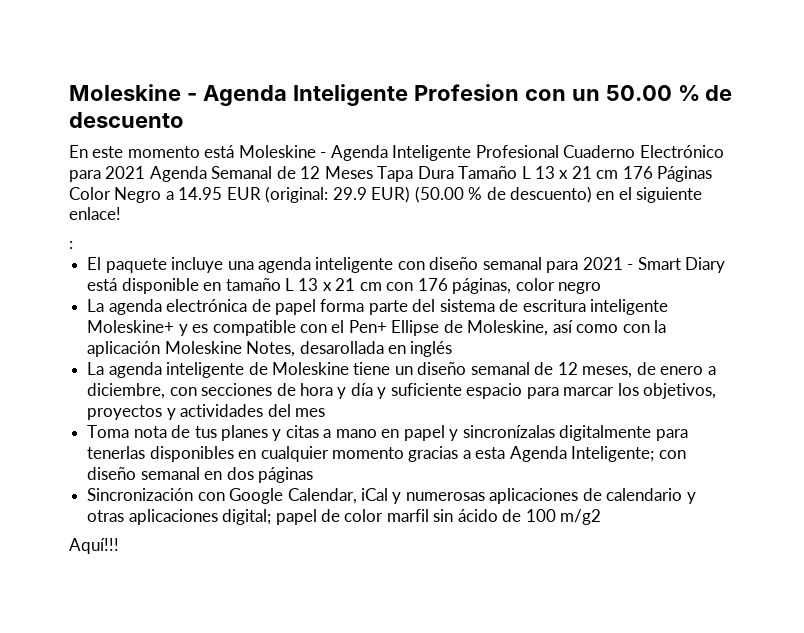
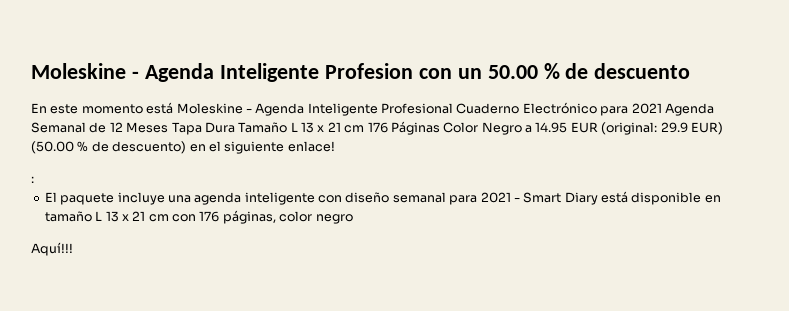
[87,299,669,315] [87,320,667,336] [87,341,453,357] [87,362,716,378] [87,383,717,399] [87,404,325,420] [87,425,688,441] [87,446,686,462] [87,467,313,483] [87,488,696,504] [87,509,602,525] // La agenda electrónica de papel forma parte del sistema de escritura inteligente Moleskine+ y es compatible con el Pen+ Ellipse de Moleskine, así como con la aplicación Moleskine Notes, desarollada en inglés // La agenda inteligente de Moleskine tiene un diseño semanal de 12 meses, de enero a diciembre, con secciones de hora y día y suficiente espacio para marcar los objetivos, proyectos y actividades del mes // Toma nota de tus planes y citas a mano en papel y sincronízalas digitalmente para tenerlas disponibles en cualquier momento gracias a esta Agenda Inteligente; con diseño semanal en dos páginas // Sincronización con Google Calendar, iCal y numerosas aplicaciones de calendario y otras aplicaciones digital; papel de color marfil sin ácido de 100 m/g2 -> (353, 219) none

